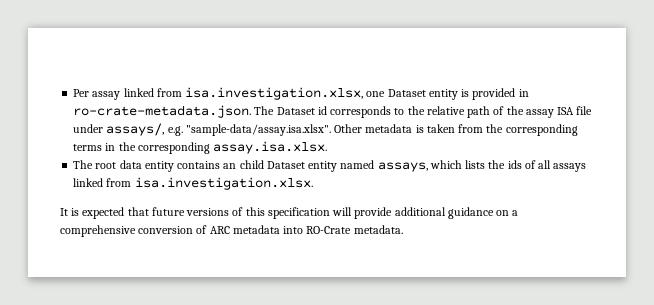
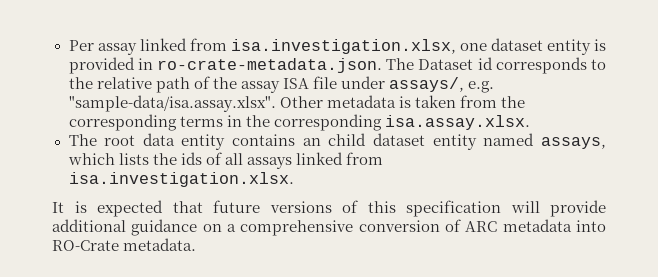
[387,89,426,97] Dataset -> [490,38,543,51] dataset
[185,124,331,136] "sample-data/assay.isa.xlsx". -> [68,95,276,112] "sample-data/isa.assay.xlsx".
[213,141,328,154] assay.isa.xlsx. -> [384,115,530,130] isa.assay.xlsx.
[266,161,305,169] Dataset -> [373,133,426,146] dataset

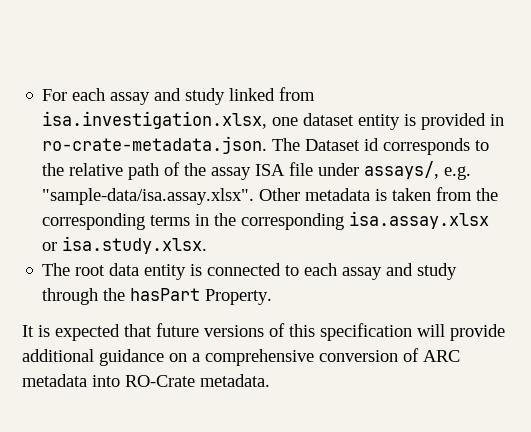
[68,40,137,55] Per assay -> [42,88,226,105] For each assay and study
[384,115,530,130] isa.assay.xlsx. -> [349,211,490,229] [42,236,208,254] isa.assay.xlsx or isa.study.xlsx.
[232,133,606,150] [67,152,383,169] [68,172,294,187] contains an child dataset entity named assays, which lists the ids of all assays linked from isa.investigation.xlsx. -> [190,263,458,280] [42,288,273,305] is connected to each assay and study through the hasPart Property.

